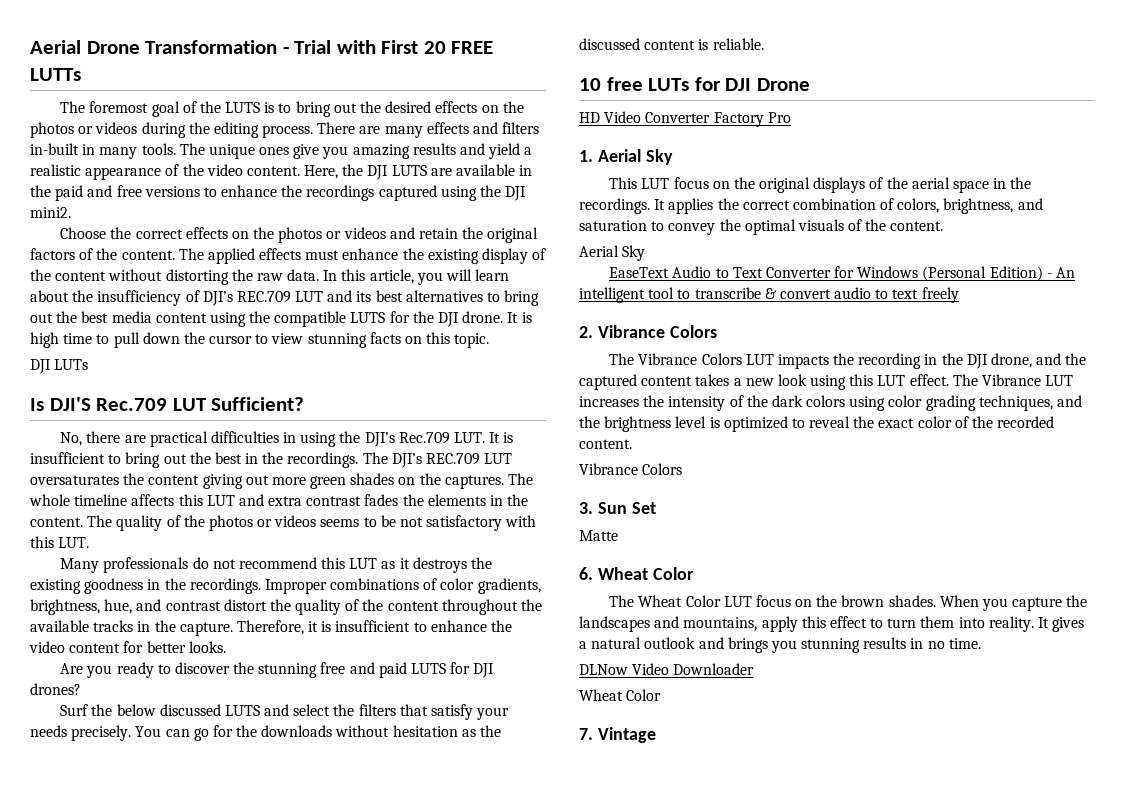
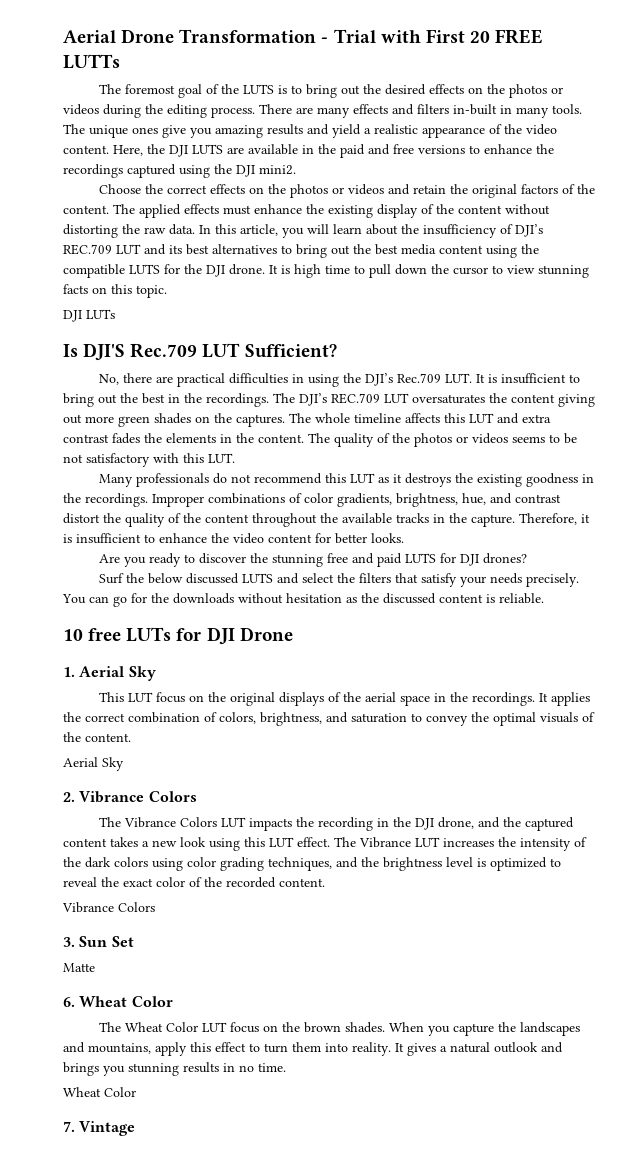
[579,111,791,127] // HD Video Converter Factory Pro -> (293, 634) none
[609,266,1076,281] [579,287,959,303] // EaseText Audio to Text Converter for Windows (Personal Edition) - An intelligent tool to transcribe & convert audio to text freely -> (124, 764) none
[579,663,755,675] // DLNow Video Downloader -> (286, 1067) none

